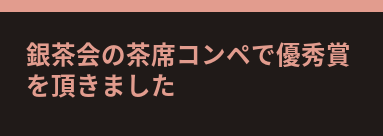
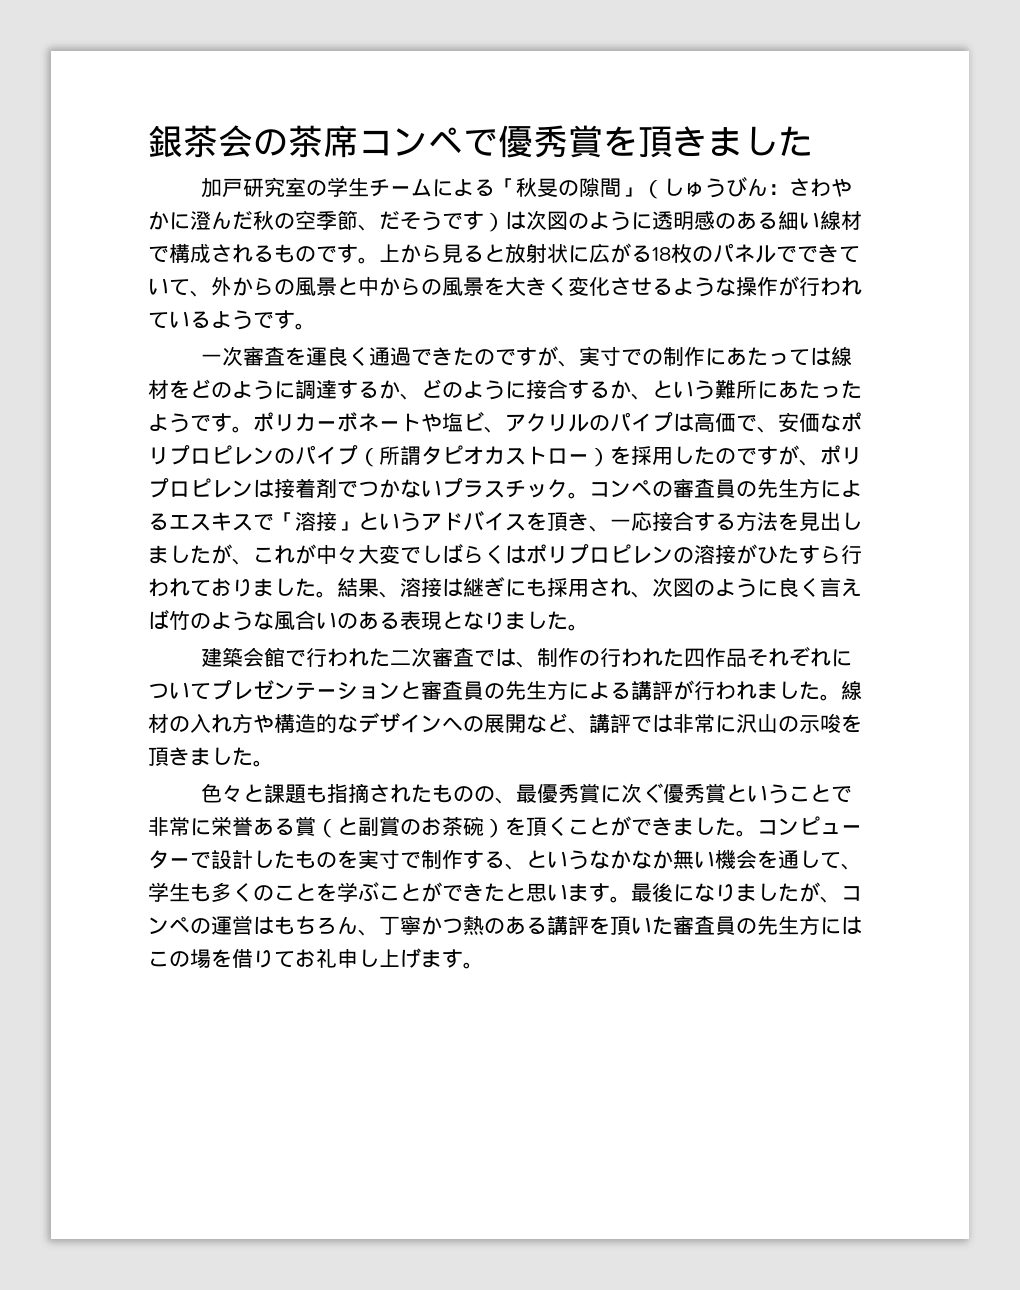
(176, 85) none -> [200,177,852,199] [148,210,862,232] [148,243,860,264] [148,276,862,297] [148,310,316,330] [200,346,852,367] [148,379,862,400] [148,412,862,433] [148,445,862,467] [148,478,862,499] [148,511,862,532] [148,544,862,565] [148,577,862,598] [148,610,589,631] [200,646,852,668] [148,680,862,701] [148,712,862,734] [148,747,274,767] [200,783,852,804] [148,816,862,838] [148,849,862,870] [148,882,862,903] [148,915,862,936] [148,948,484,969] // 加戸研究室の学生チームによる「秋旻の隙間」（しゅうびん：さわやかに澄んだ秋の空季節、だそうです）は次図のように透明感のある細い線材で構成されるものです。上から見ると放射状に広がる18枚のパネルでできていて、外からの風景と中からの風景を大きく変化させるような操作が行われているようです。 // 一次審査を運良く通過できたのですが、実寸での制作にあたっては線材をどのように調達するか、どのように接合するか、という難所にあたったようです。ポリカーボネートや塩ビ、アクリルのパイプは高価で、安価なポリプロピレンのパイプ（所謂タピオカストロー）を採用したのですが、ポリプロピレンは接着剤でつかないプラスチック。コンペの審査員の先生方によるエスキスで「溶接」というアドバイスを頂き、一応接合する方法を見出しましたが、これが中々大変でしばらくはポリプロピレンの溶接がひたすら行われておりました。結果、溶接は継ぎにも採用され、次図のように良く言えば竹のような風合いのある表現となりました。 // 建築会館で行われた二次審査では、制作の行われた四作品それぞれについてプレゼンテーションと審査員の先生方による講評が行われました。線材の入れ方や構造的なデザインへの展開など、講評では非常に沢山の示唆を頂きました。 // 色々と課題も指摘されたものの、最優秀賞に次ぐ優秀賞ということで非常に栄誉ある賞（と副賞のお茶碗）を頂くことができました。コンピューターで設計したものを実寸で制作する、というなかなか無い機会を通して、学生も多くのことを学ぶことができたと思います。最後になりましたが、コンペの運営はもちろん、丁寧かつ熱のある講評を頂いた審査員の先生方にはこの場を借りてお礼申し上げます。

